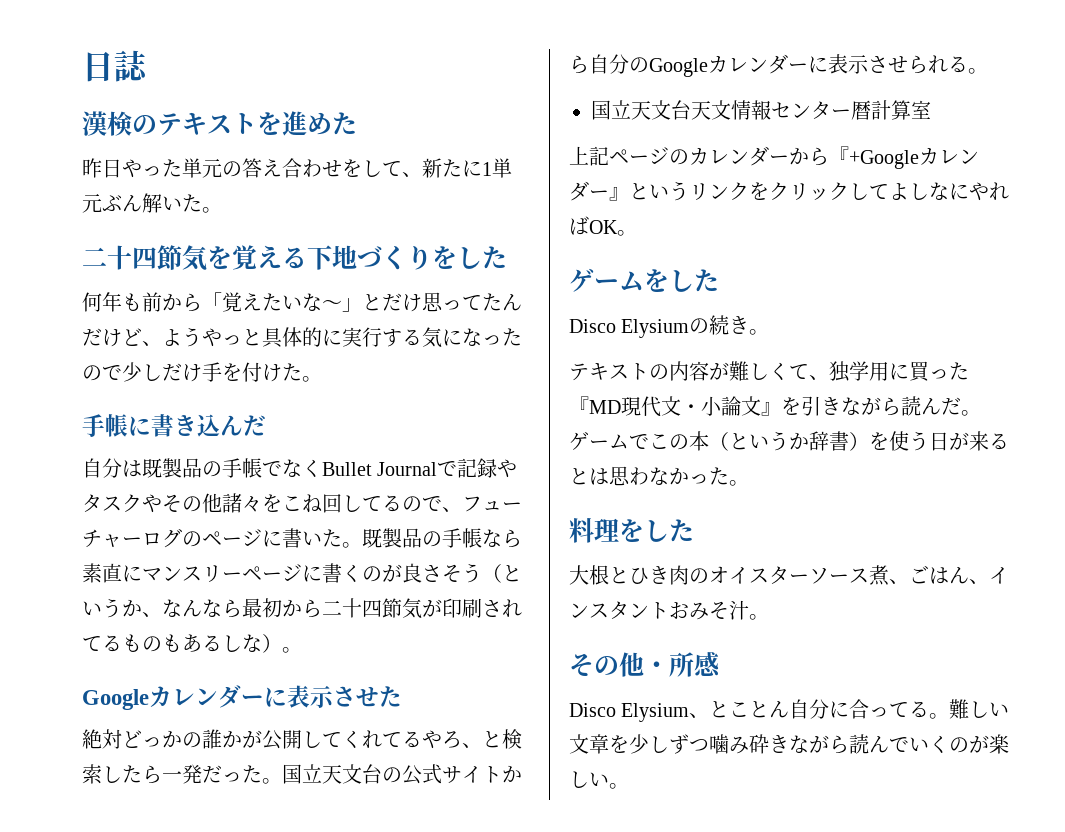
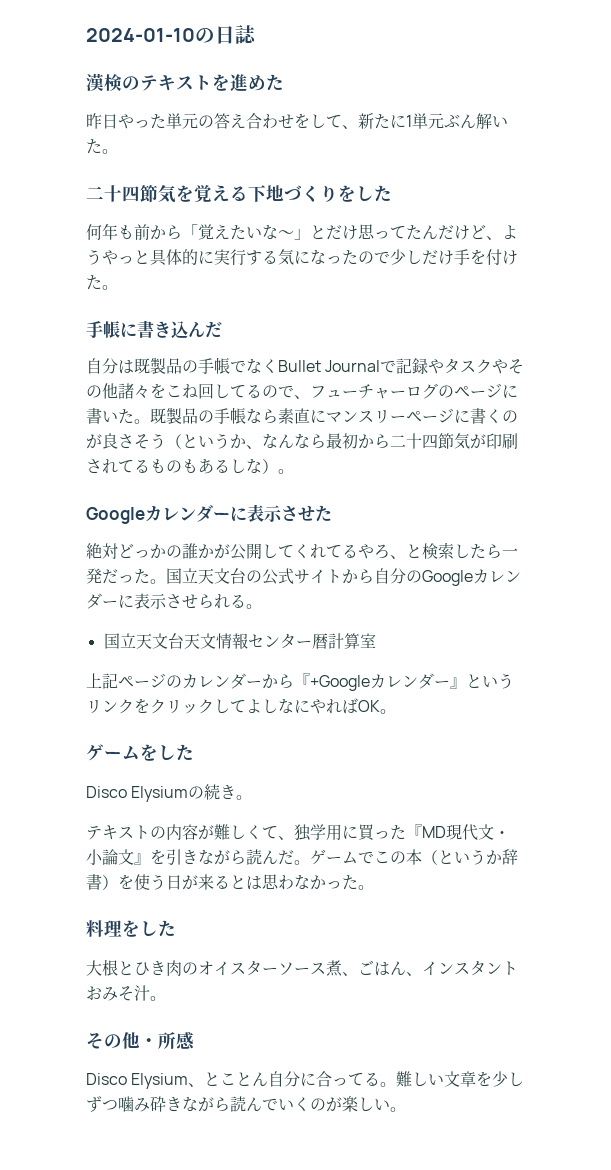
(82, 66) none -> [86,28,215,43] 2024-01-10の

